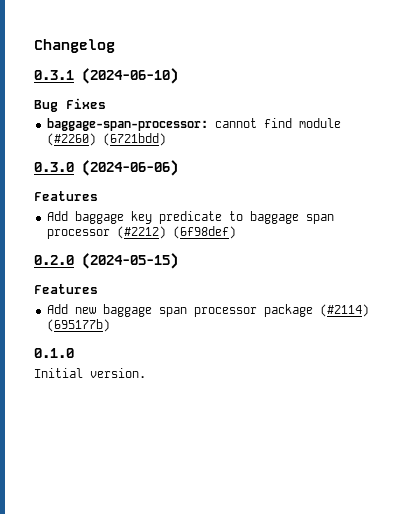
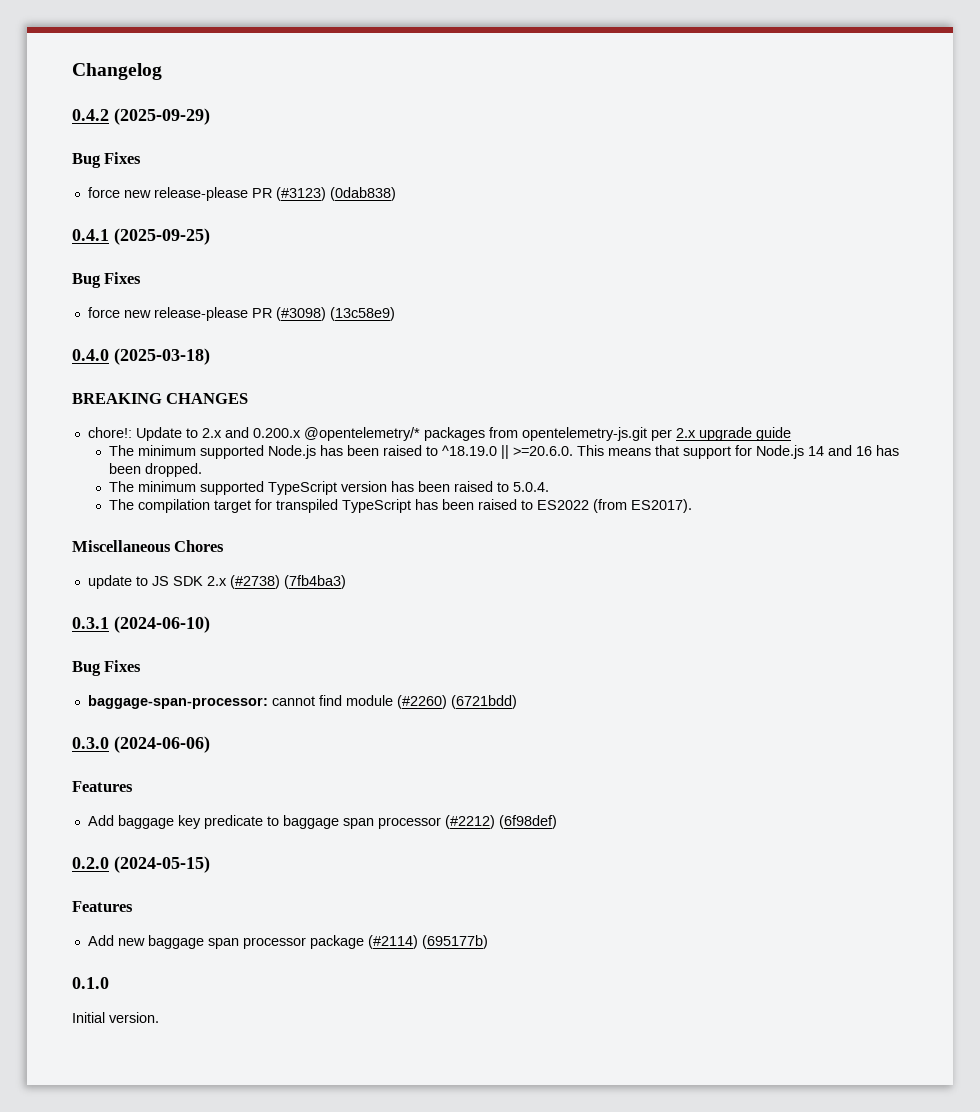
(115, 46) none -> [72,108,210,125] [72,152,142,168] [87,187,396,201] [72,228,210,245] [72,272,142,288] [87,307,395,321] [72,348,210,365] [72,393,249,404] [87,427,791,441] [108,445,899,459] [108,463,202,477] [108,481,549,495] [108,499,692,513] [72,540,225,552] [87,575,346,589] // 0.4.2 (2025-09-29) // Bug Fixes // force new release-please PR (#3123) (0dab838) // 0.4.1 (2025-09-25) // Bug Fixes // force new release-please PR (#3098) (13c58e9) // 0.4.0 (2025-03-18) // BREAKING CHANGES // chore!: Update to 2.x and 0.200.x @opentelemetry/* packages from opentelemetry-js.git per 2.x upgrade guide // The minimum supported Node.js has been raised to ^18.19.0 || >=20.6.0. This means that support for Node.js 14 and 16 has been dropped. // The minimum supported TypeScript version has been raised to 5.0.4. // The compilation target for transpiled TypeScript has been raised to ES2022 (from ES2017). // Miscellaneous Chores // update to JS SDK 2.x (#2738) (7fb4ba3)

